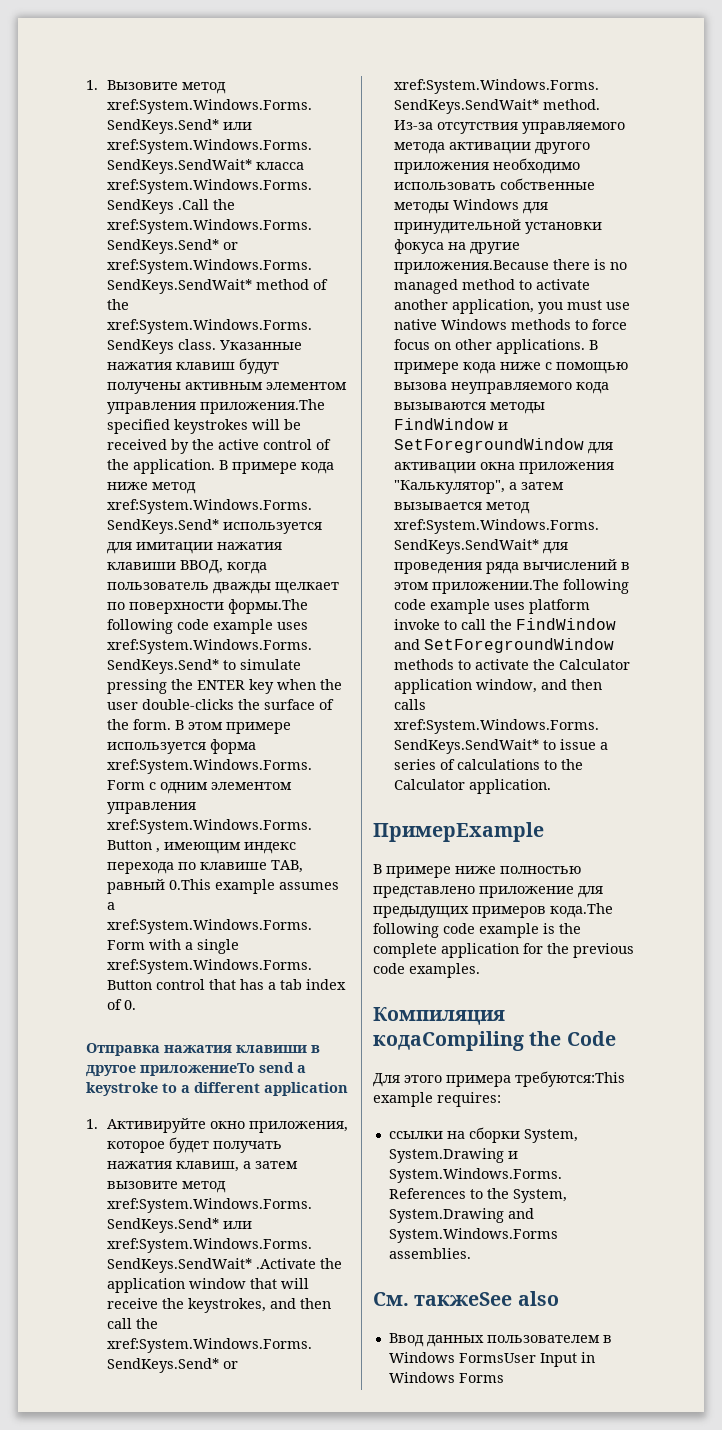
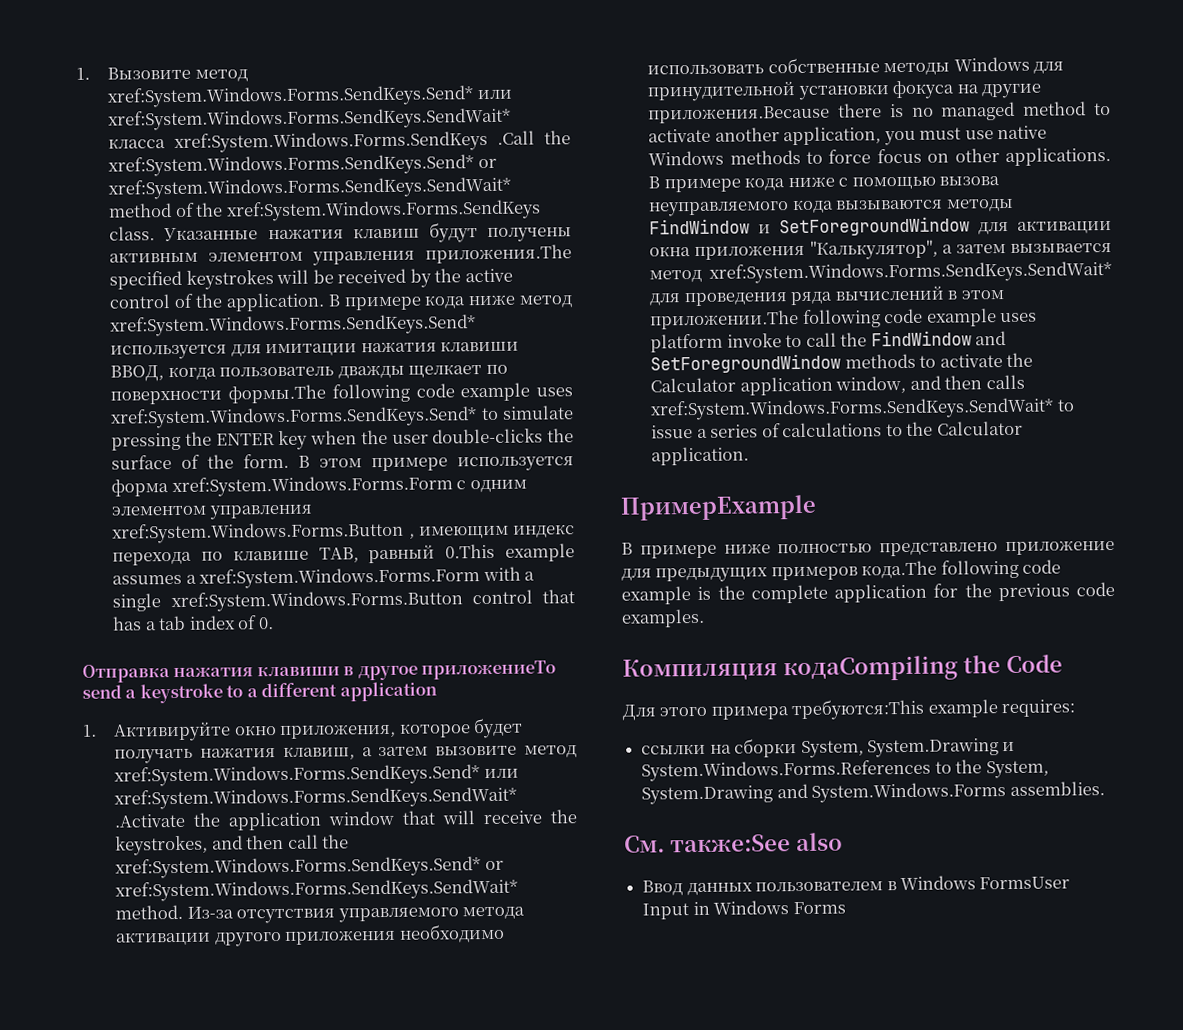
[414,1292,513,1306] такжеSee -> [670,834,791,853] также:See

